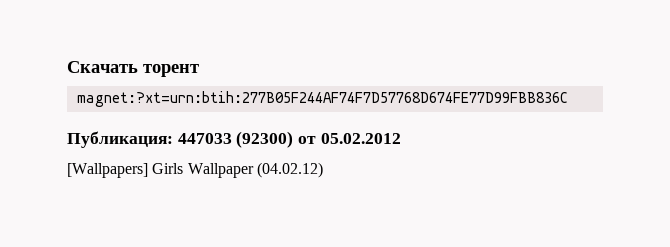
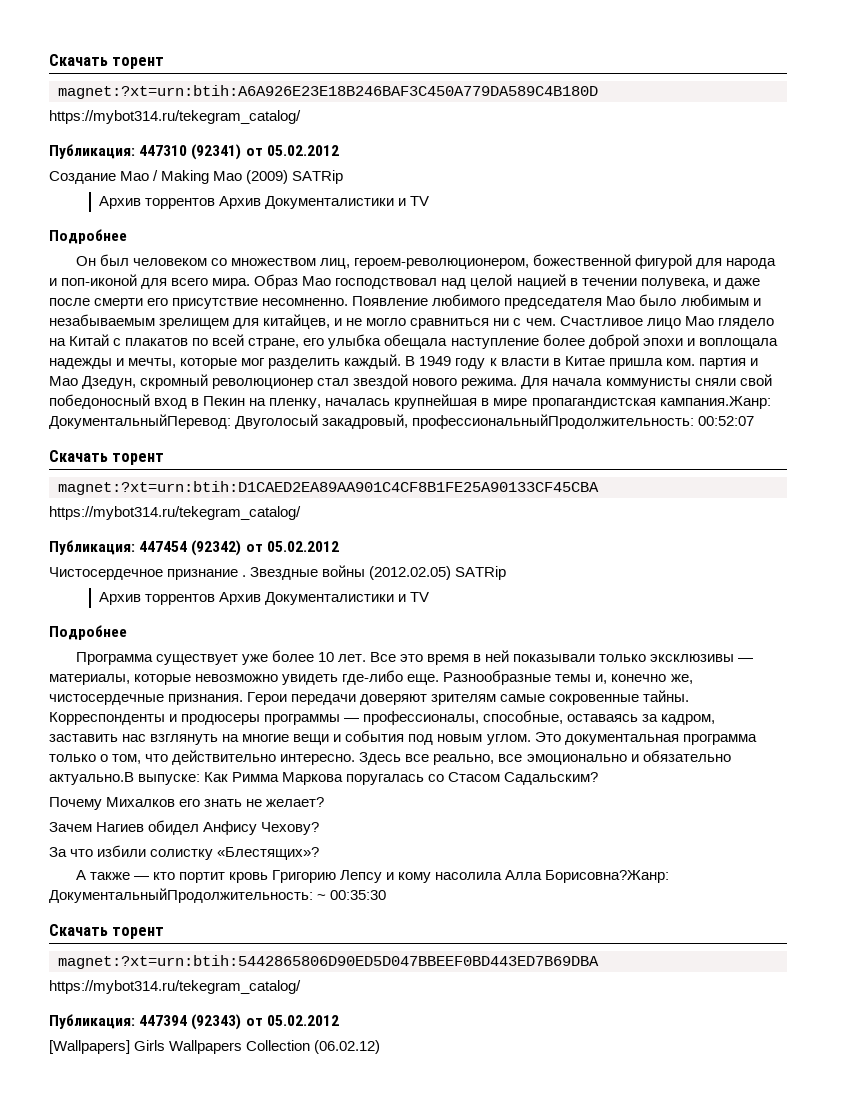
[67,61,199,77] [76,91,568,107] [67,131,294,148] Скачать торент // magnet:?xt=urn:btih:277B05F244AF74F7D57768D674FE77D99FBB836C // Публикация: 447033 (92300) -> [49,54,165,69] [58,85,598,99] [49,110,301,124] [49,144,339,160] [49,170,344,184] [99,196,430,209] [49,229,127,244] [75,254,777,269] [49,274,760,289] [49,294,761,309] [49,314,774,329] [49,334,778,349] [49,354,758,369] [49,374,772,389] [49,394,771,409] [49,414,755,429] [49,450,165,465] [58,481,599,495] [49,506,301,520] [49,540,339,556] [49,565,507,580] [99,592,430,605] [49,625,127,640] [75,650,754,665] [49,670,693,685] [49,690,690,705] [49,710,716,725] [49,730,757,745] [49,750,731,765] [49,772,599,785] [49,797,325,810] [49,820,320,835] [49,845,320,860] [75,870,670,883] [49,888,387,903] [49,924,165,939] [58,955,599,969] [49,980,301,994] [49,1014,242,1030] Скачать торент // magnet:?xt=urn:btih:A6A926E23E18B246BAF3C450A779DA589C4B180D // https://mybot314.ru/tekegram_catalog/ // Публикация: 447310 (92341) от 05.02.2012 // Создание Мао / Making Mao (2009) SATRip // Архив торрентов Архив Документалистики и TV // Подробнее // Он был человеком со множеством лиц, героем-революционером, божественной фигурой для народа и поп-иконой для всего мира. Образ Мао господствовал над целой нацией в течении полувека, и даже после смерти его присутствие несомненно. Появление любимого председателя Мао было любимым и незабываемым зрелищем для китайцев, и не могло сравниться ни с чем. Счастливое лицо Мао глядело на Китай с плакатов по всей стране, его улыбка обещала наступление более доброй эпохи и воплощала надежды и мечты, которые мог разделить каждый. В 1949 году к власти в Китае пришла ком. партия и Мао Дзедун, скромный революционер стал звездой нового режима. Для начала коммунисты сняли свой победоносный вход в Пекин на пленку, началась крупнейшая в мире пропагандистская кампания.Жанр: ДокументальныйПеревод: Двуголосый закадровый, профессиональныйПродолжительность: 00:52:07 // Скачать торент // magnet:?xt=urn:btih:D1CAED2EA89AA901C4CF8B1FE25A90133CF45CBA // https://mybot314.ru/tekegram_catalog/ // Публикация: 447454 (92342) от 05.02.2012 // Чистосердечное признание . Звездные войны (2012.02.05) SATRip // Архив торрентов Архив Документалистики и TV // Подробнее // Программа существует уже более 10 лет. Все это время в ней показывали только эксклюзивы — материалы, которые невозможно увидеть где-либо еще. Разнообразные темы и, конечно же, чистосердечные признания. Герои передачи доверяют зрителям самые сокровенные тайны. Корреспонденты и продюсеры программы — профессионалы, способные, оставаясь за кадром, заставить нас взглянуть на многие вещи и события под новым углом. Это документальная программа только о том, что действительно интересно. Здесь все реально, все эмоционально и обязательно актуально.В выпуске: Как Римма Маркова поругалась со Стасом Садальским? // Почему Михалков его знать не желает? // Зачем Нагиев обидел Анфису Чехову? // За что избили солистку «Блестящих»? // А также — кто портит кровь Григорию Лепсу и кому насолила Алла Борисовна?Жанр: ДокументальныйПродолжительность: ~ 00:35:30 // Скачать торент // magnet:?xt=urn:btih:5442865806D90ED5D047BBEEF0BD443ED7B69DBA // https://mybot314.ru/tekegram_catalog/ // Публикация: 447394 (92343)
[187,162,323,178] Wallpaper (04.02.12) -> [169,1040,381,1054] Wallpapers Collection (06.02.12)

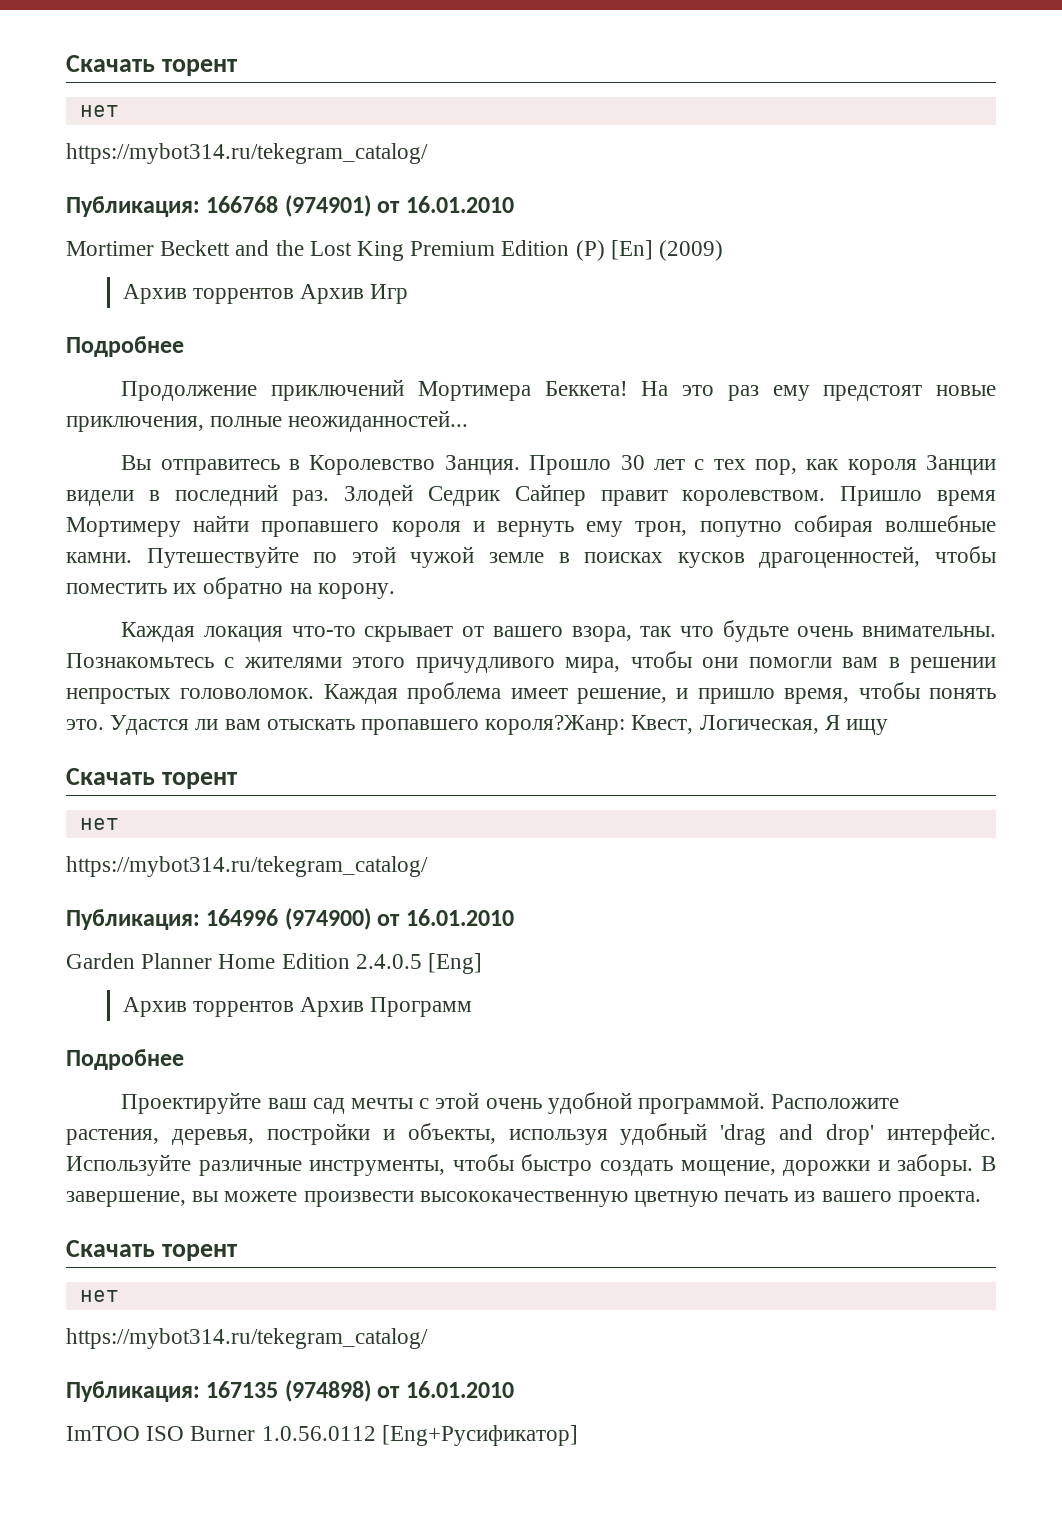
[49,54,165,69] [58,85,598,99] [49,110,301,124] [49,144,339,160] [49,170,243,184] Скачать торент // magnet:?xt=urn:btih:A6A926E23E18B246BAF3C450A779DA589C4B180D // https://mybot314.ru/tekegram_catalog/ // Публикация: 447310 (92341) от 05.02.2012 // Создание Мао / Making Mao -> [66,55,237,76] [79,105,119,117] [66,143,428,164] [66,195,514,217] [66,240,653,261] Скачать торент // нет // https://mybot314.ru/tekegram_catalog/ // Публикация: 166768 (974901) от 16.01.2010 // Mortimer Beckett and the Lost King Premium Edition (P) [En]
[292,170,344,184] [99,196,430,209] [49,229,127,244] [75,254,777,269] [49,274,760,289] [49,294,761,309] [49,314,774,329] [49,334,778,349] [49,354,758,369] [49,374,772,389] [49,394,771,409] [49,414,755,429] [49,450,165,465] [58,481,599,495] [49,506,301,520] [49,540,339,556] [49,565,507,580] [99,592,430,605] [49,625,127,640] [75,650,754,665] [49,670,693,685] [49,690,690,705] [49,710,716,725] [49,730,757,745] [49,750,731,765] [49,772,599,785] [49,797,325,810] [49,820,320,835] [49,845,320,860] [75,870,670,883] [49,888,387,903] [49,924,165,939] [58,955,599,969] [49,980,301,994] [49,1014,339,1030] [49,1040,381,1054] SATRip // Архив торрентов Архив Документалистики и TV // Подробнее // Он был человеком со множеством лиц, героем-революционером, божественной фигурой для народа и поп-иконой для всего мира. Образ Мао господствовал над целой нацией в течении полувека, и даже после смерти его присутствие несомненно. Появление любимого председателя Мао было любимым и незабываемым зрелищем для китайцев, и не могло сравниться ни с чем. Счастливое лицо Мао глядело на Китай с плакатов по всей стране, его улыбка обещала наступление более доброй эпохи и воплощала надежды и мечты, которые мог разделить каждый. В 1949 году к власти в Китае пришла ком. партия и Мао Дзедун, скромный революционер стал звездой нового режима. Для начала коммунисты сняли свой победоносный вход в Пекин на пленку, началась крупнейшая в мире пропагандистская кампания.Жанр: ДокументальныйПеревод: Двуголосый закадровый, профессиональныйПродолжительность: 00:52:07 // Скачать торент // magnet:?xt=urn:btih:D1CAED2EA89AA901C4CF8B1FE25A90133CF45CBA // https://mybot314.ru/tekegram_catalog/ // Публикация: 447454 (92342) от 05.02.2012 // Чистосердечное признание . Звездные войны (2012.02.05) SATRip // Архив торрентов Архив Документалистики и TV // Подробнее // Программа существует уже более 10 лет. Все это время в ней показывали только эксклюзивы — материалы, которые невозможно увидеть где-либо еще. Разнообразные темы и, конечно же, чистосердечные признания. Герои передачи доверяют зрителям самые сокровенные тайны. Корреспонденты и продюсеры программы — профессионалы, способные, оставаясь за кадром, заставить нас взглянуть на многие вещи и события под новым углом. Это документальная программа только о том, что действительно интересно. Здесь все реально, все эмоционально и обязательно актуально.В выпуске: Как Римма Маркова поругалась со Стасом Садальским? // Почему Михалков его знать не желает? // Зачем Нагиев обидел Анфису Чехову? // За что избили солистку «Блестящих»? // А также — кто портит кровь Григорию Лепсу и кому насолила Алла Борисовна?Жанр: ДокументальныйПродолжительность: ~ 00:35:30 // Скачать торент // magnet:?xt=urn:btih:5442865806D90ED5D047BBEEF0BD443ED7B69DBA // https://mybot314.ru/tekegram_catalog/ // Публикация: 447394 (92343) от 05.02.2012 // [Wallpapers] Girls Wallpapers Collection (06.02.12) -> [122,284,409,304] [66,336,184,357] [121,379,996,401] [66,410,469,432] [121,455,996,475] [66,484,996,506] [66,515,997,537] [66,546,997,568] [66,577,395,599] [121,620,997,642] [66,651,997,673] [66,682,996,704] [66,715,889,735] [66,768,237,789] [79,818,119,830] [66,856,428,877] [66,908,514,930] [66,953,483,974] [122,997,473,1017] [66,1049,184,1070] [121,1092,900,1114] [66,1123,996,1145] [66,1154,997,1176] [66,1191,981,1207] [66,1240,237,1261] [79,1290,119,1302] [66,1328,428,1349] [66,1380,514,1402] [66,1425,578,1446] // Архив торрентов Архив Игр // Подробнее // Продолжение приключений Мортимера Беккета! На это раз ему предстоят новые приключения, полные неожиданностей... // Вы отправитесь в Королевство Занция. Прошло 30 лет с тех пор, как короля Занции видели в последний раз. Злодей Седрик Сайпер правит королевством. Пришло время Мортимеру найти пропавшего короля и вернуть ему трон, попутно собирая волшебные камни. Путешествуйте по этой чужой земле в поисках кусков драгоценностей, чтобы поместить их обратно на корону. // Каждая локация что-то скрывает от вашего взора, так что будьте очень внимательны. Познакомьтесь с жителями этого причудливого мира, чтобы они помогли вам в решении непростых головоломок. Каждая проблема имеет решение, и пришло время, чтобы понять это. Удастся ли вам отыскать пропавшего короля?Жанр: Квест, Логическая, Я ищу // Скачать торент // нет // https://mybot314.ru/tekegram_catalog/ // Публикация: 164996 (974900) от 16.01.2010 // Garden Planner Home Edition 2.4.0.5 [Eng] // Архив торрентов Архив Программ // Подробнее // Проектируйте ваш сад мечты с этой очень удобной программой. Расположите растения, деревья, постройки и объекты, используя удобный 'drag and drop' интерфейс. Используйте различные инструменты, чтобы быстро создать мощение, дорожки и заборы. В завершение, вы можете произвести высококачественную цветную печать из вашего проекта. // Скачать торент // нет // https://mybot314.ru/tekegram_catalog/ // Публикация: 167135 (974898) от 16.01.2010 // ImTOO ISO Burner 1.0.56.0112 [Eng+Русификатор]

